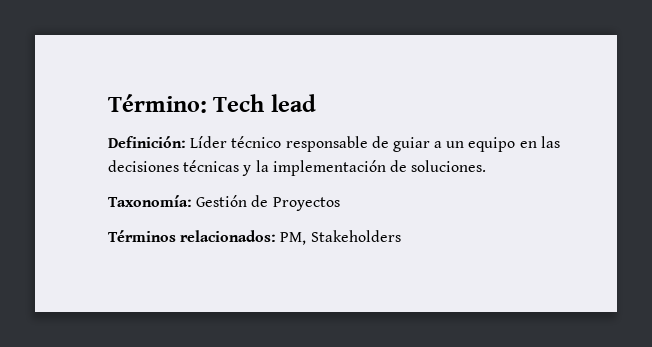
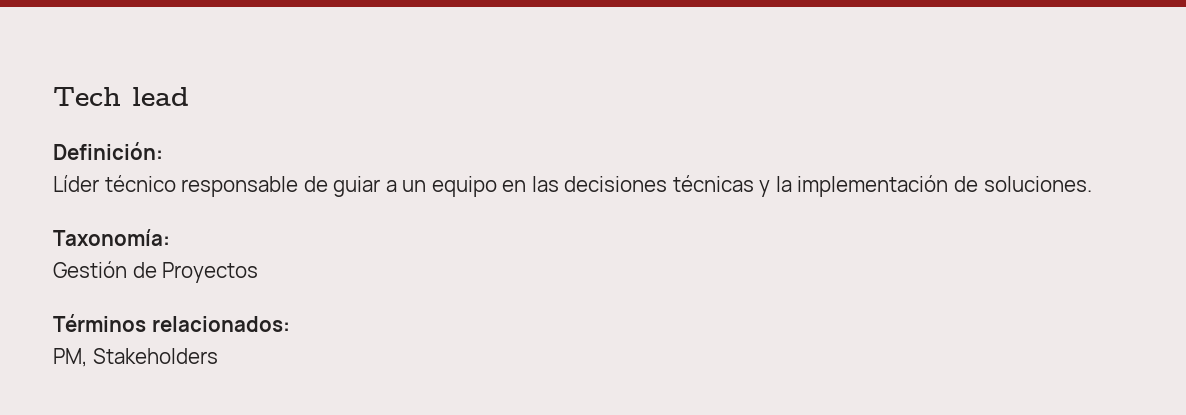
[108,94,207,113] Término: -> (53, 96) none
(186, 142) none -> (163, 151) //
(192, 201) none -> (170, 237) //
(277, 236) none -> (290, 324) //

